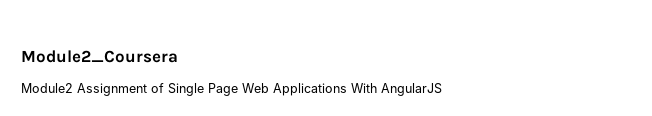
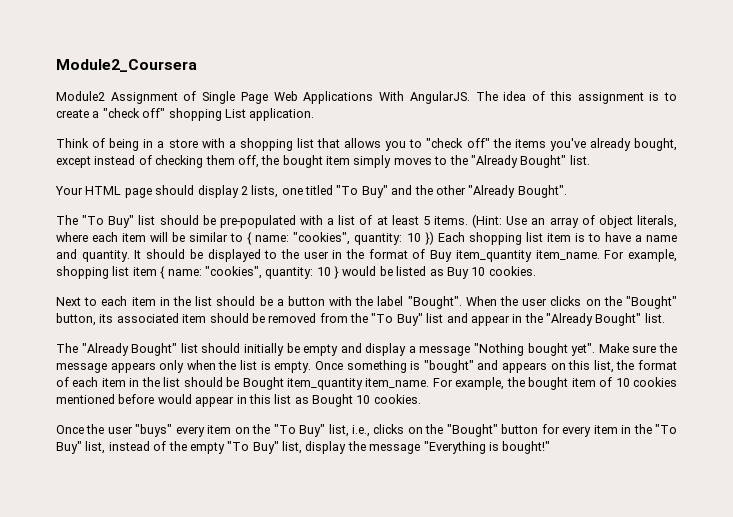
[381,83,442,96] AngularJS -> [409,91,678,104] [56,108,315,121] [56,138,678,151] [56,155,590,168] [55,185,567,198] [56,214,678,228] [56,231,677,245] [56,249,677,262] [56,266,536,279] [56,296,677,309] [56,313,665,326] [56,343,677,356] [56,360,677,373] [56,377,678,390] [56,394,421,407] [56,424,677,437] [56,441,551,454] AngularJS. The idea of this assignment is to create a "check off" shopping List application. // Think of being in a store with a shopping list that allows you to "check off" the items you've already bought, except instead of checking them off, the bought item simply moves to the "Already Bought" list. // Your HTML page should display 2 lists, one titled "To Buy" and the other "Already Bought". // The "To Buy" list should be pre-populated with a list of at least 5 items. (Hint: Use an array of object literals, where each item will be similar to { name: "cookies", quantity: 10 }) Each shopping list item is to have a name and quantity. It should be displayed to the user in the format of Buy item_quantity item_name. For example, shopping list item { name: "cookies", quantity: 10 } would be listed as Buy 10 cookies. // Next to each item in the list should be a button with the label "Bought". When the user clicks on the "Bought" button, its associated item should be removed from the "To Buy" list and appear in the "Already Bought" list. // The "Already Bought" list should initially be empty and display a message "Nothing bought yet". Make sure the message appears only when the list is empty. Once something is "bought" and appears on this list, the format of each item in the list should be Bought item_quantity item_name. For example, the bought item of 10 cookies mentioned before would appear in this list as Bought 10 cookies. // Once the user "buys" every item on the "To Buy" list, i.e., clicks on the "Bought" button for every item in the "To Buy" list, instead of the empty "To Buy" list, display the message "Everything is bought!"

